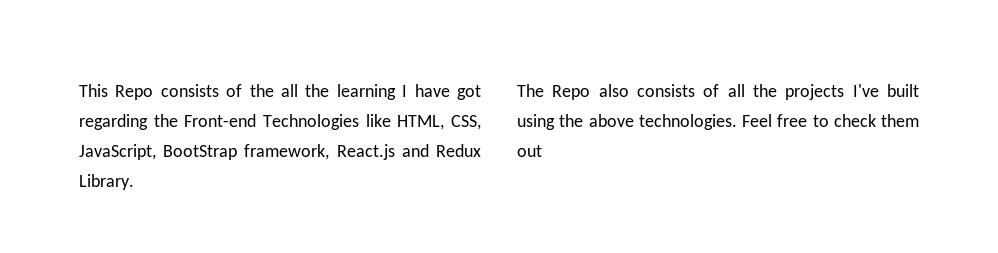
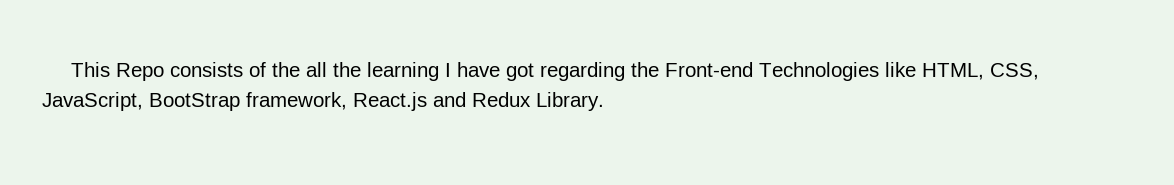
[517,84,919,100] [517,114,919,130] [517,145,542,157] // The Repo also consists of all the projects I've built using the above technologies. Feel free to check them out -> (604, 101) none

